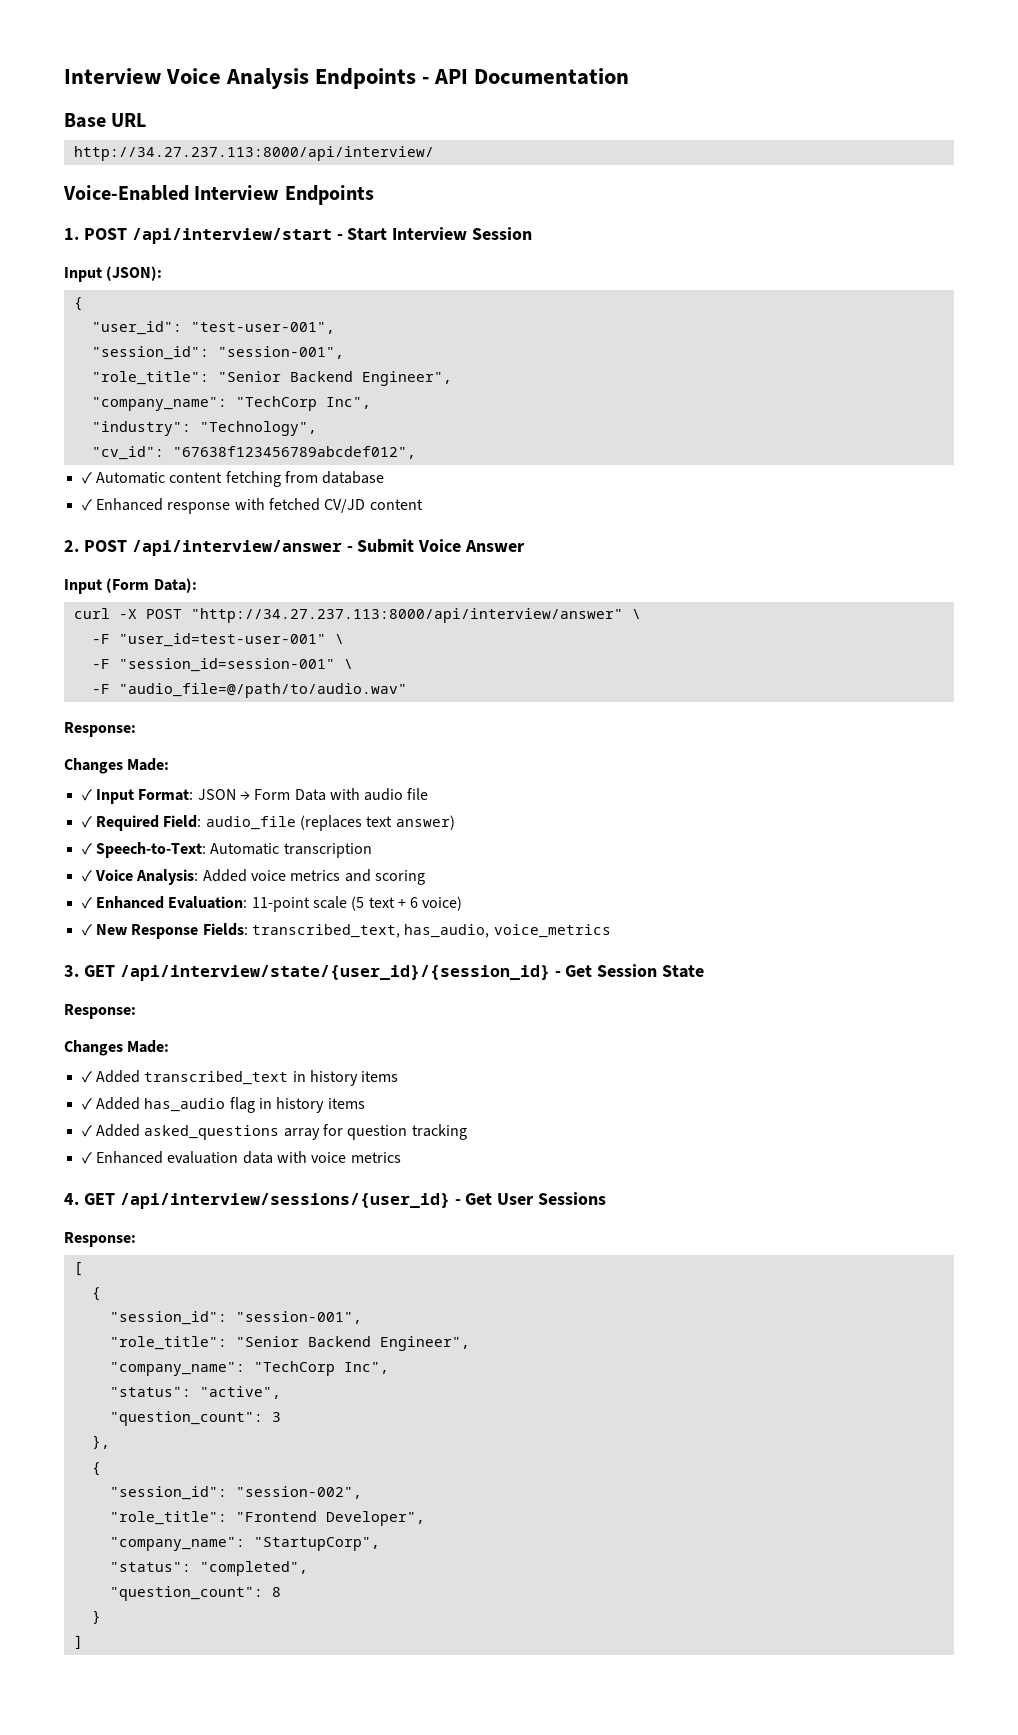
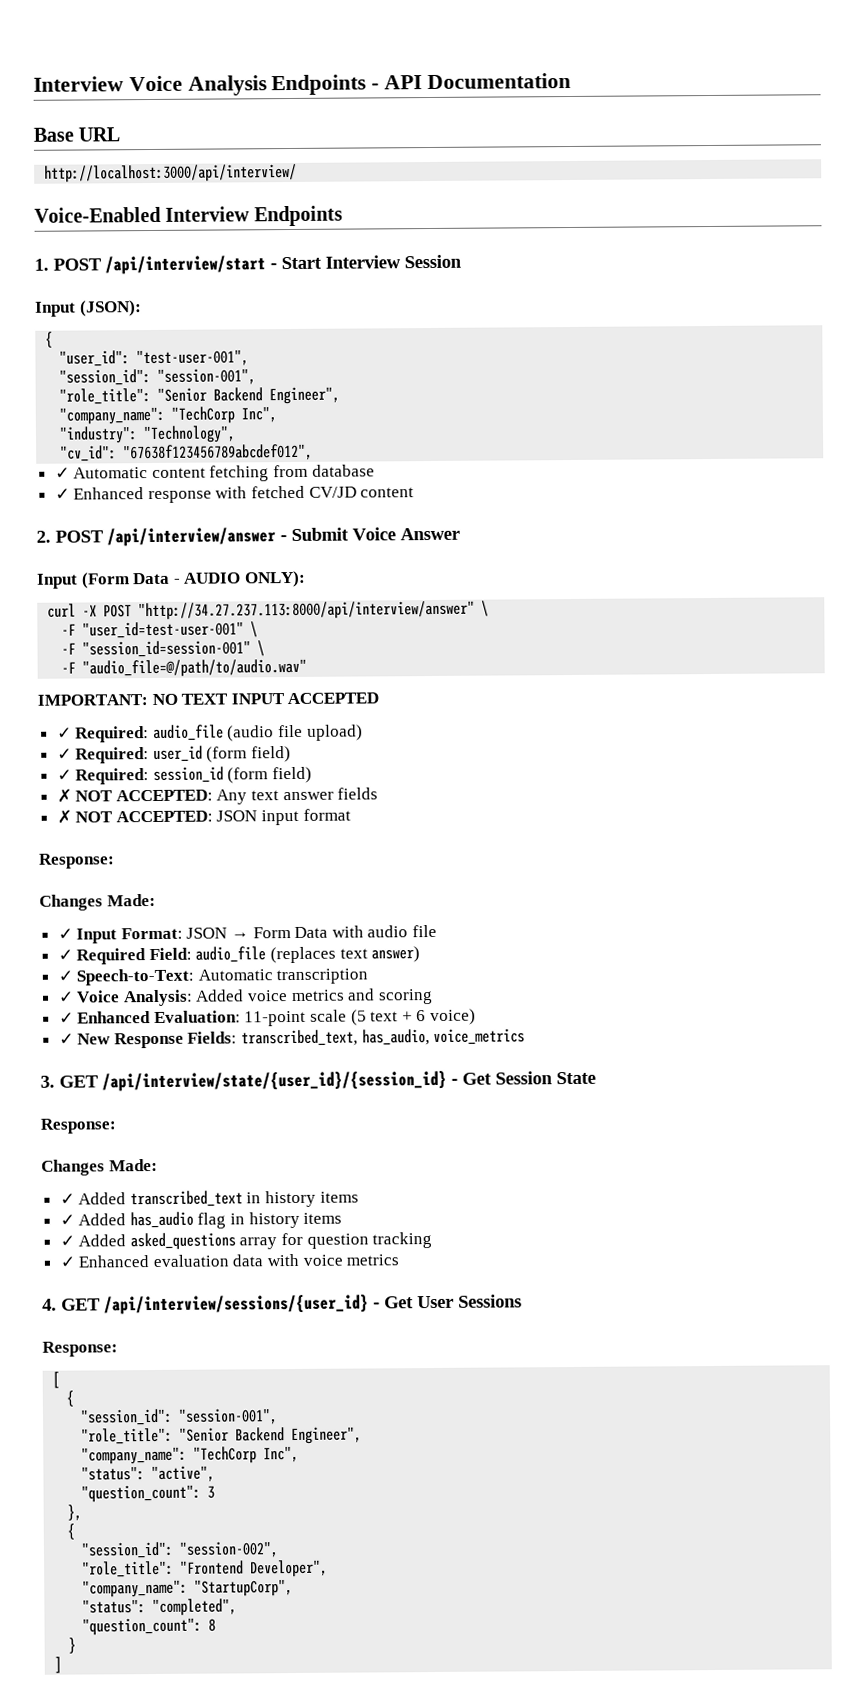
[73,146,434,161] http://34.27.237.113:8000/api/interview/ -> [44,163,298,183] http://localhost:3000/api/interview/
[153,578,197,593] Data): -> [132,570,306,588] Data - AUDIO ONLY):
(407, 690) none -> [37,692,380,706] [56,724,363,743] [56,745,292,764] [56,766,313,785] [56,787,379,805] [56,808,351,826] // IMPORTANT: NO TEXT INPUT ACCEPTED // ✓ Required: audio_file (audio file upload) // ✓ Required: user_id (form field) // ✓ Required: session_id (form field) // ✗ NOT ACCEPTED: Any text answer fields // ✗ NOT ACCEPTED: JSON input format

